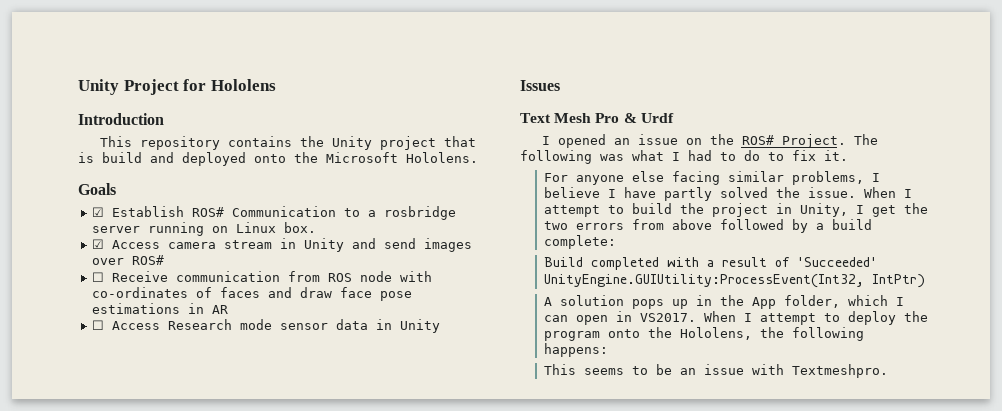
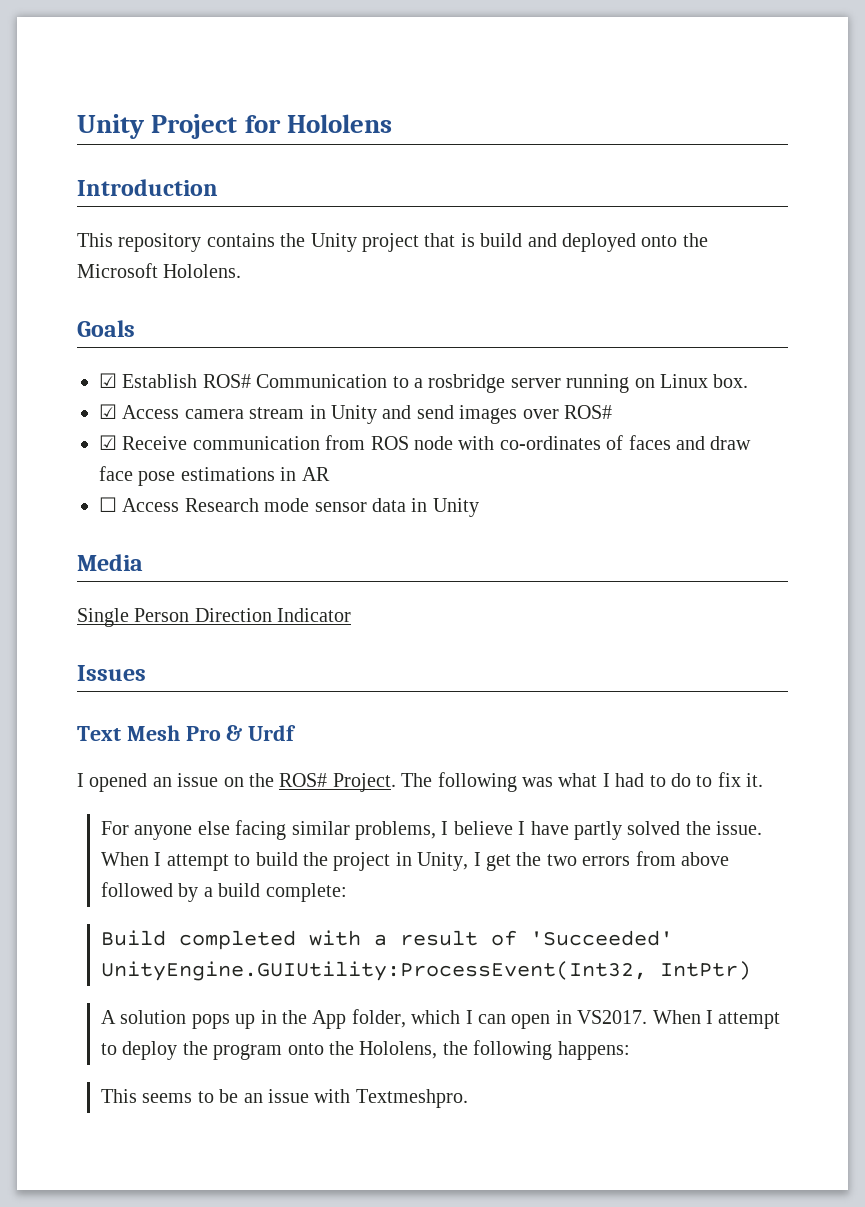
[92,272,105,282] ☐ -> [99,435,117,450] ☑
(441, 326) none -> [77,554,143,571] [77,608,352,627] // Media // Single Person Direction Indicator

